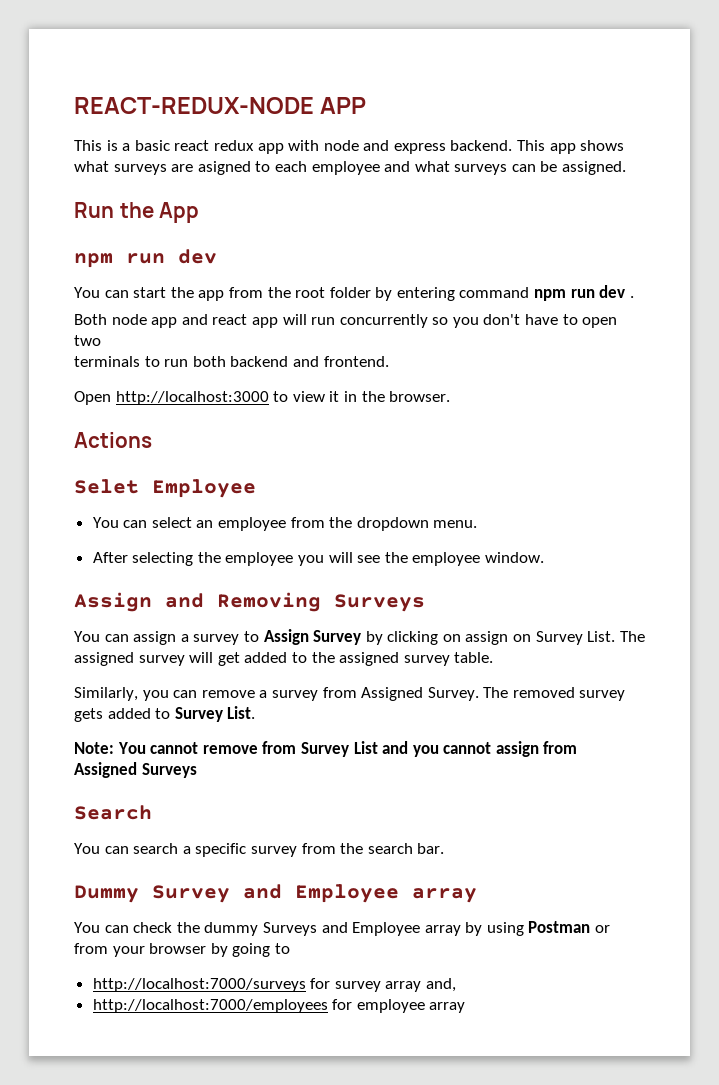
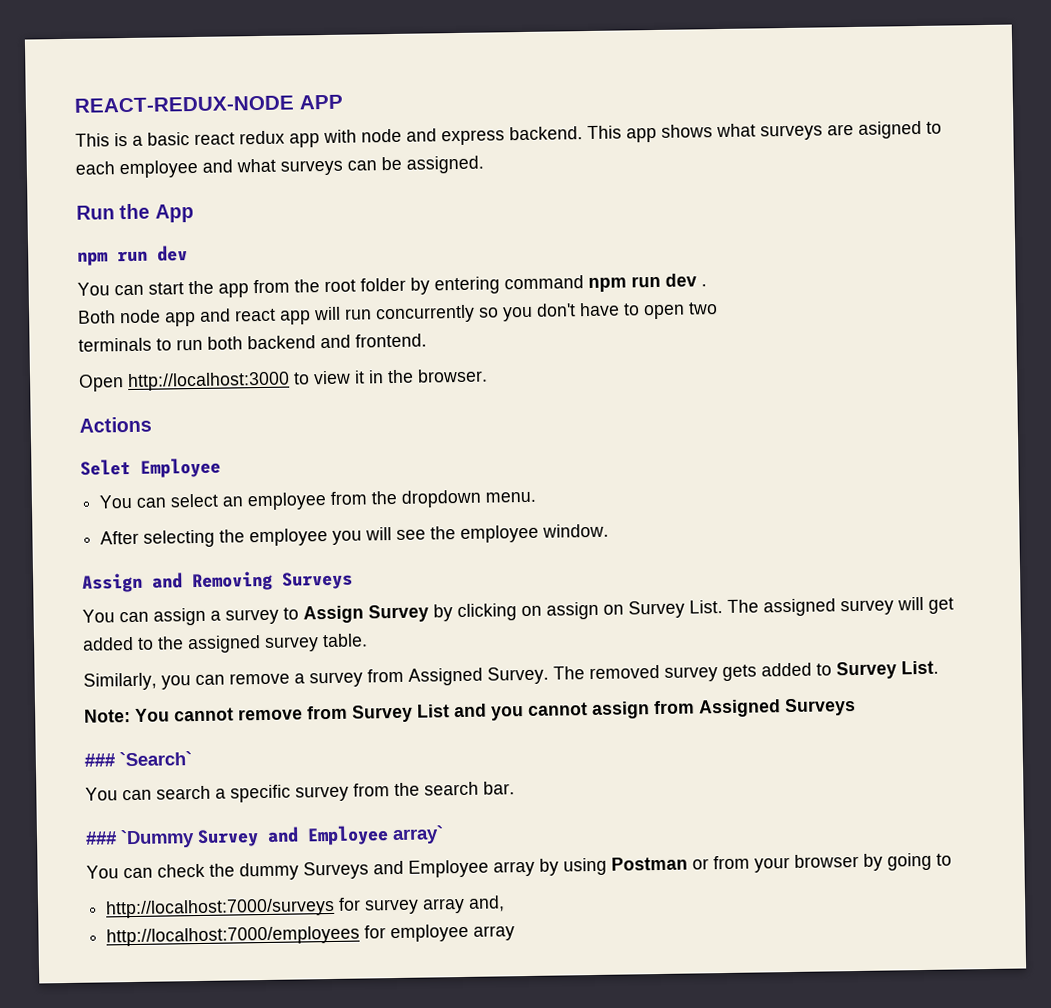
[74,805,152,820] Search -> [84,751,192,767] ### `Search`
[74,885,139,903] Dummy -> [85,829,195,849] ### `Dummy
[412,888,477,903] array -> [392,825,444,845] array`

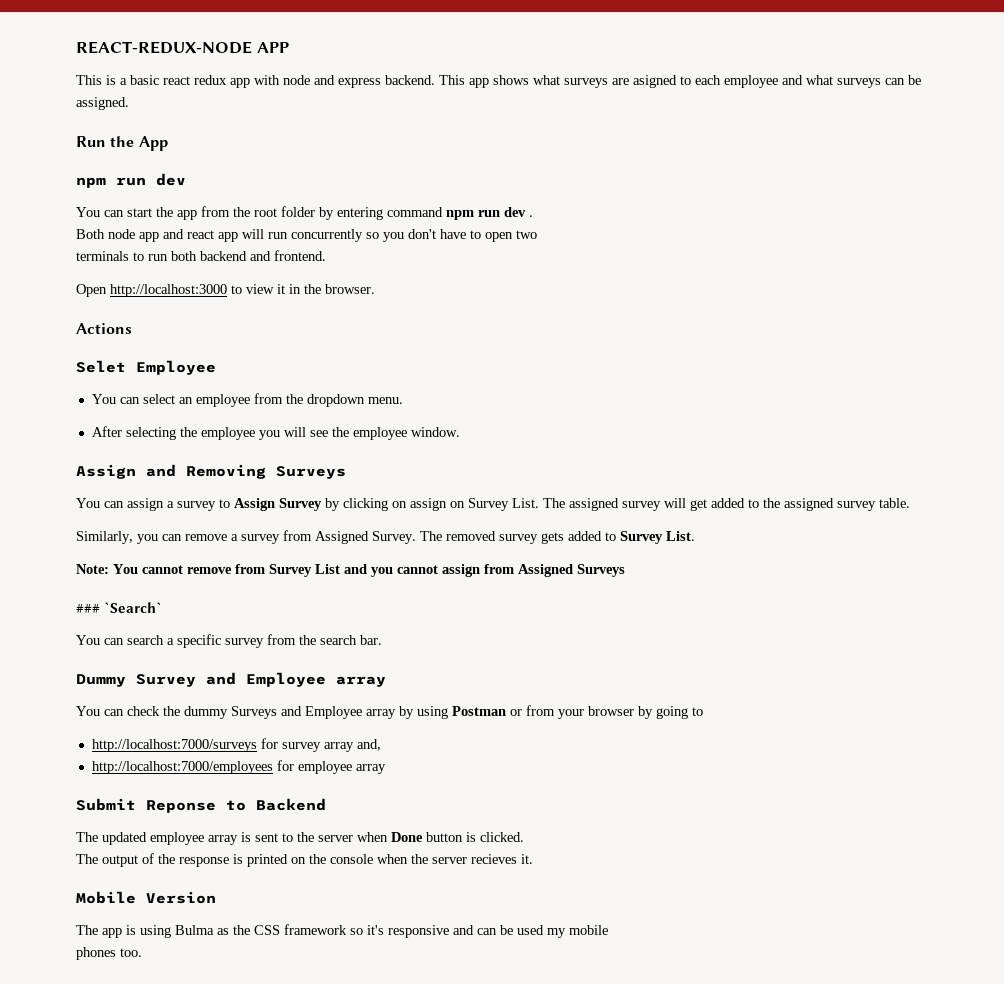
[85,829,195,849] ### `Dummy -> [76,674,126,687] Dummy
[392,825,444,845] array` -> [336,676,386,687] array
(516, 933) none -> [76,798,326,813] [76,832,524,845] [76,853,533,867] [76,891,216,904] [76,924,608,938] [76,947,142,960] // Submit Reponse to Backend // The updated employee array is sent to the server when Done button is clicked. // The output of the response is printed on the console when the server recieves it. // Mobile Version // The app is using Bulma as the CSS framework so it's responsive and can be used my mobile // phones too.

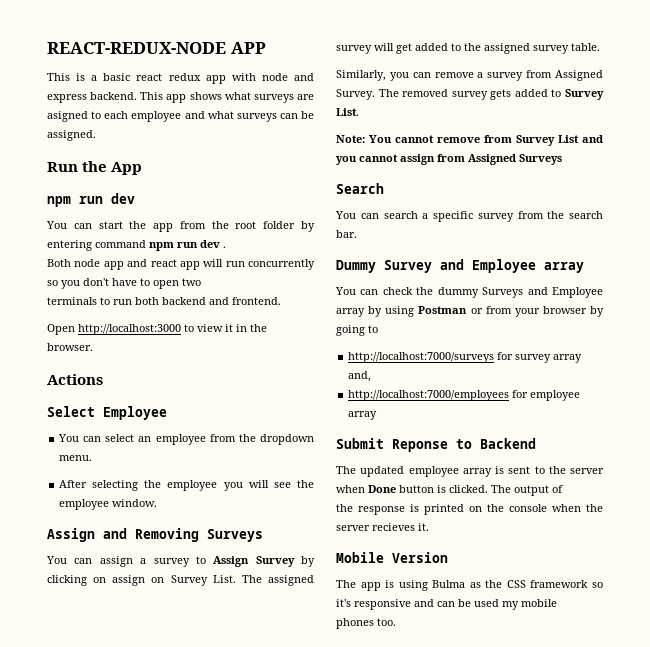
[76,360,126,373] Selet -> [47,406,95,417] Select
[76,602,163,613] ### `Search` -> [336,183,384,194] Search
(524, 837) // -> (488, 489) none
(154, 858) none -> (563, 489) //

